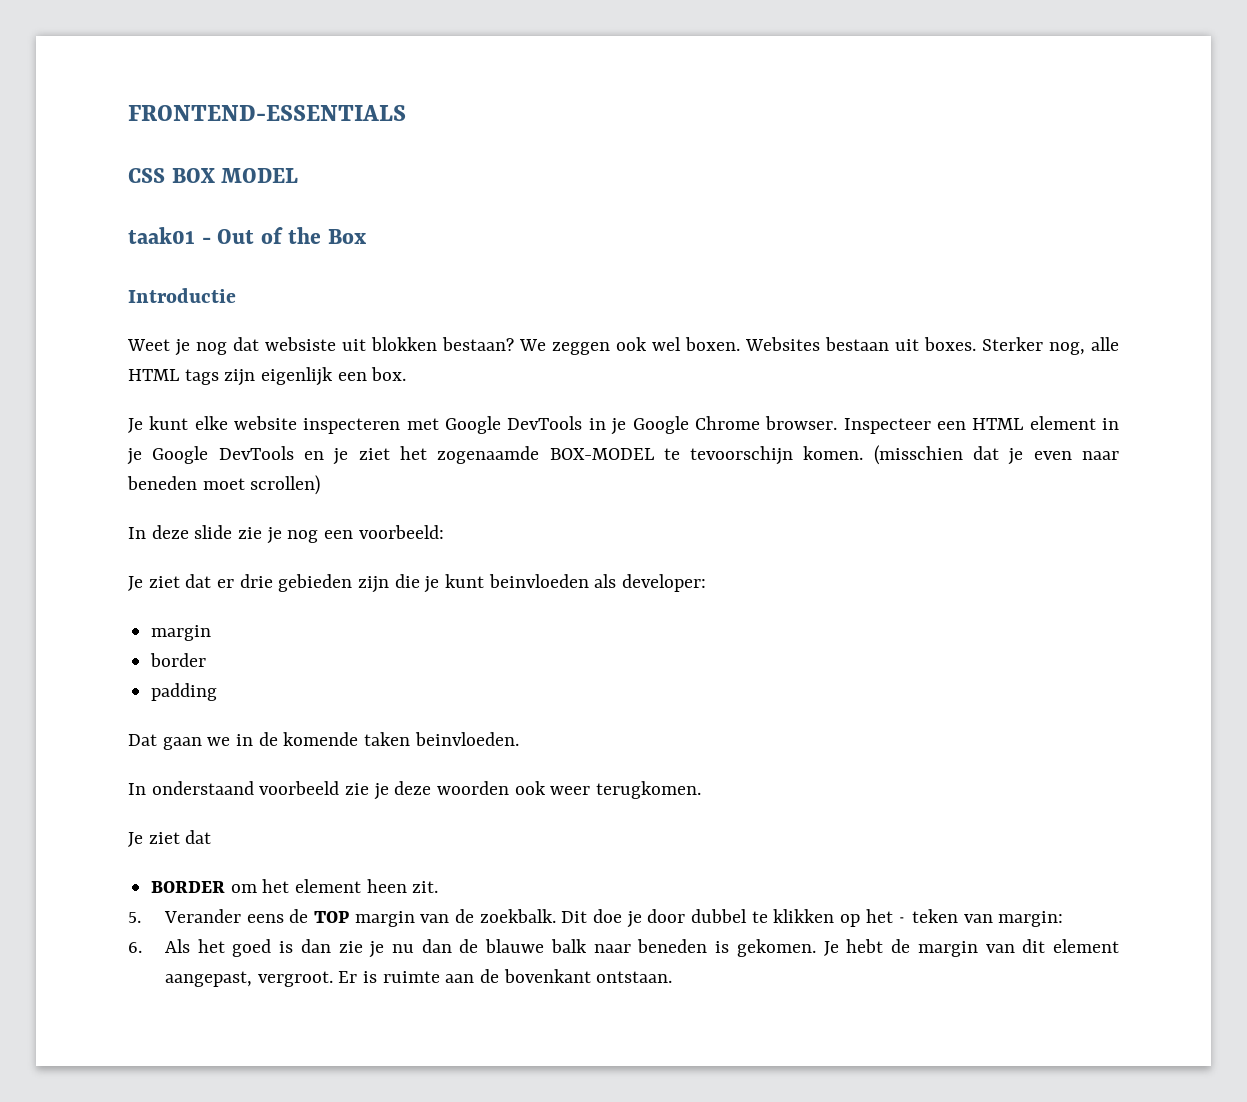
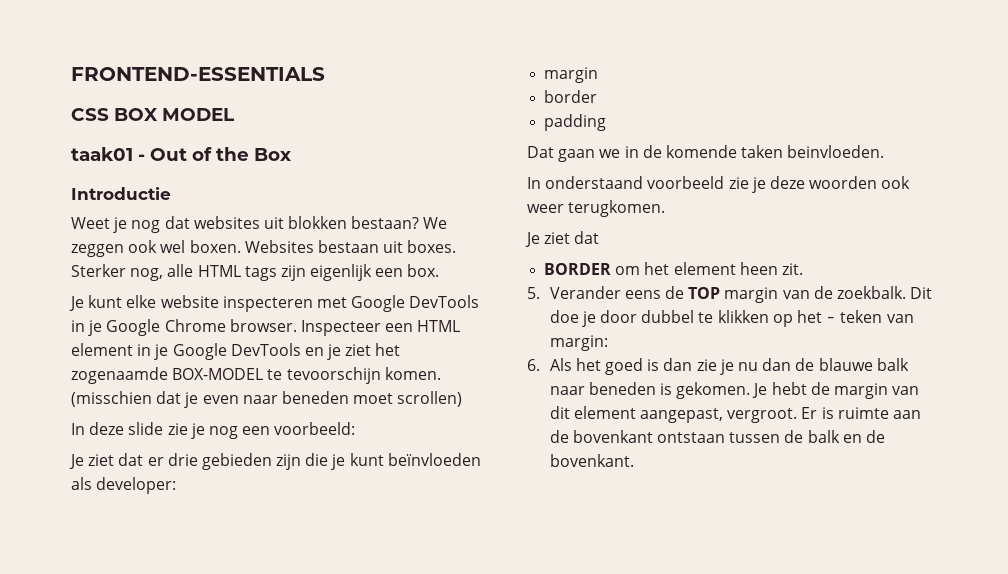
[265,337,336,351] websiste -> [193,216,260,229] websites
[488,574,589,588] beinvloeden -> [387,453,481,466] beïnvloeden
[596,971,673,983] ontstaan. -> [657,430,886,443] [549,454,634,467] ontstaan tussen de balk en de bovenkant.

